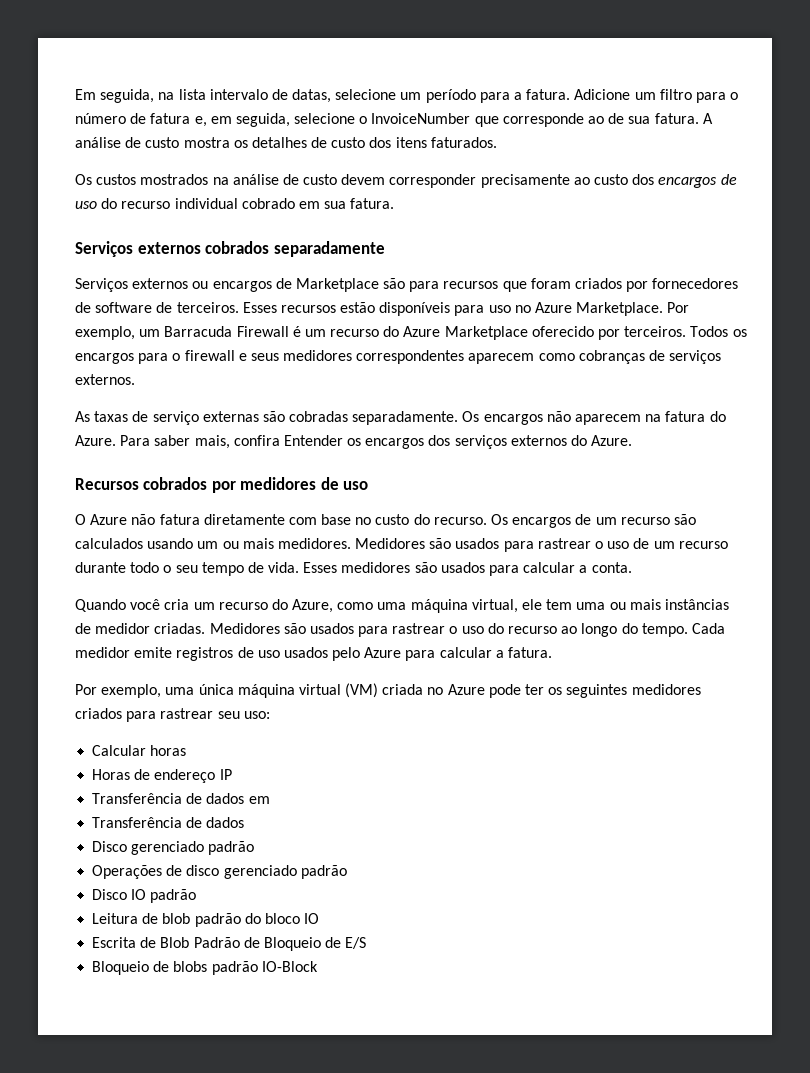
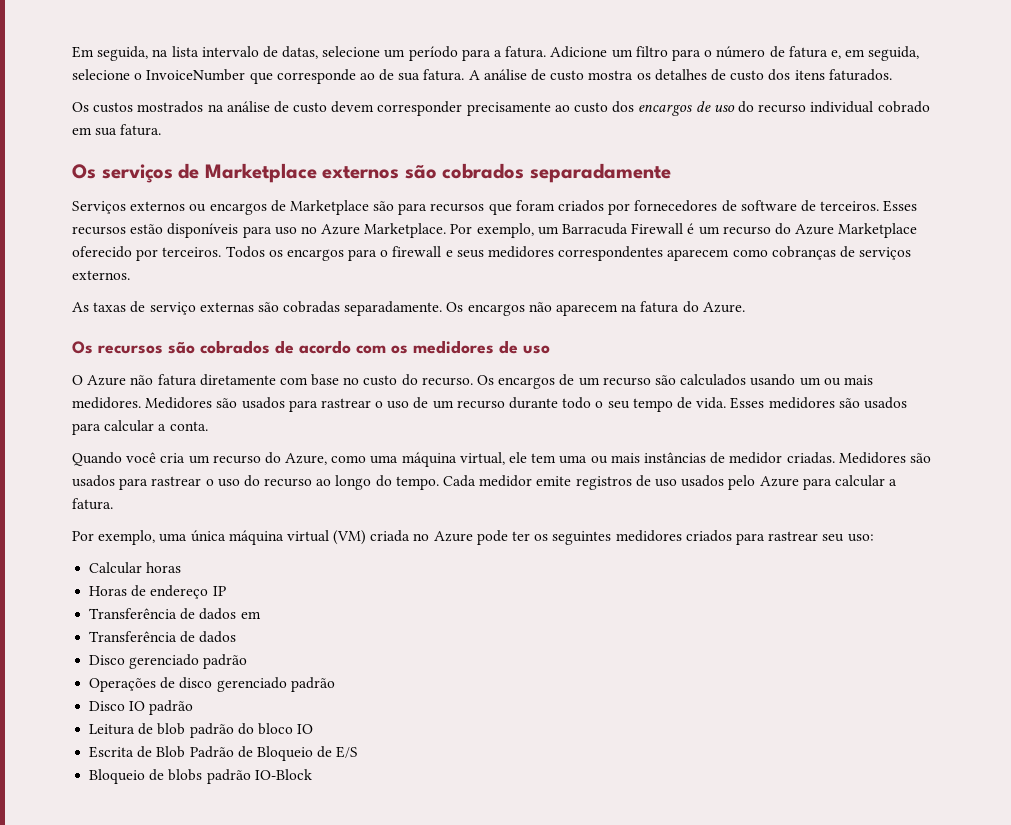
[75,241,201,257] Serviços externos -> [72,163,437,183] Os serviços de Marketplace externos são
[120,435,633,449] [75,477,236,493] Para saber mais, confira Entender os encargos dos serviços externos do Azure. // Recursos cobrados por -> [72,340,408,354] // Os recursos são cobrados de acordo com os

